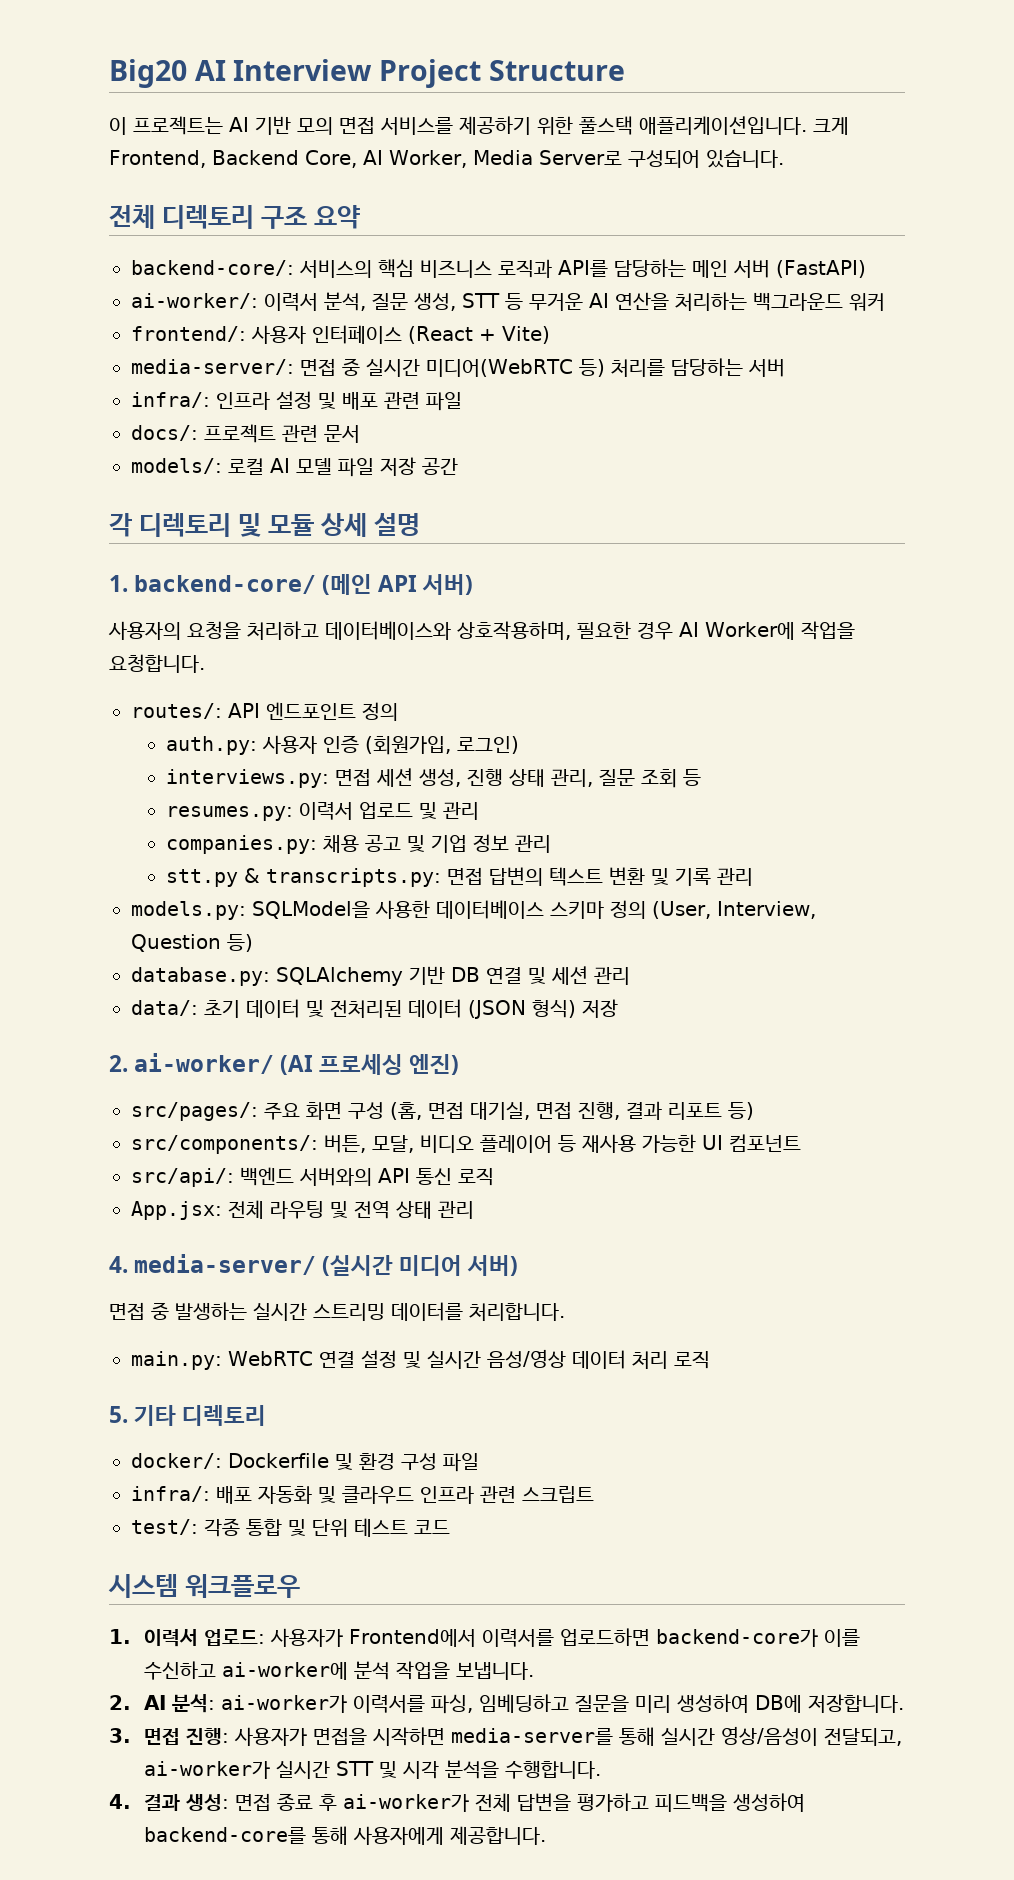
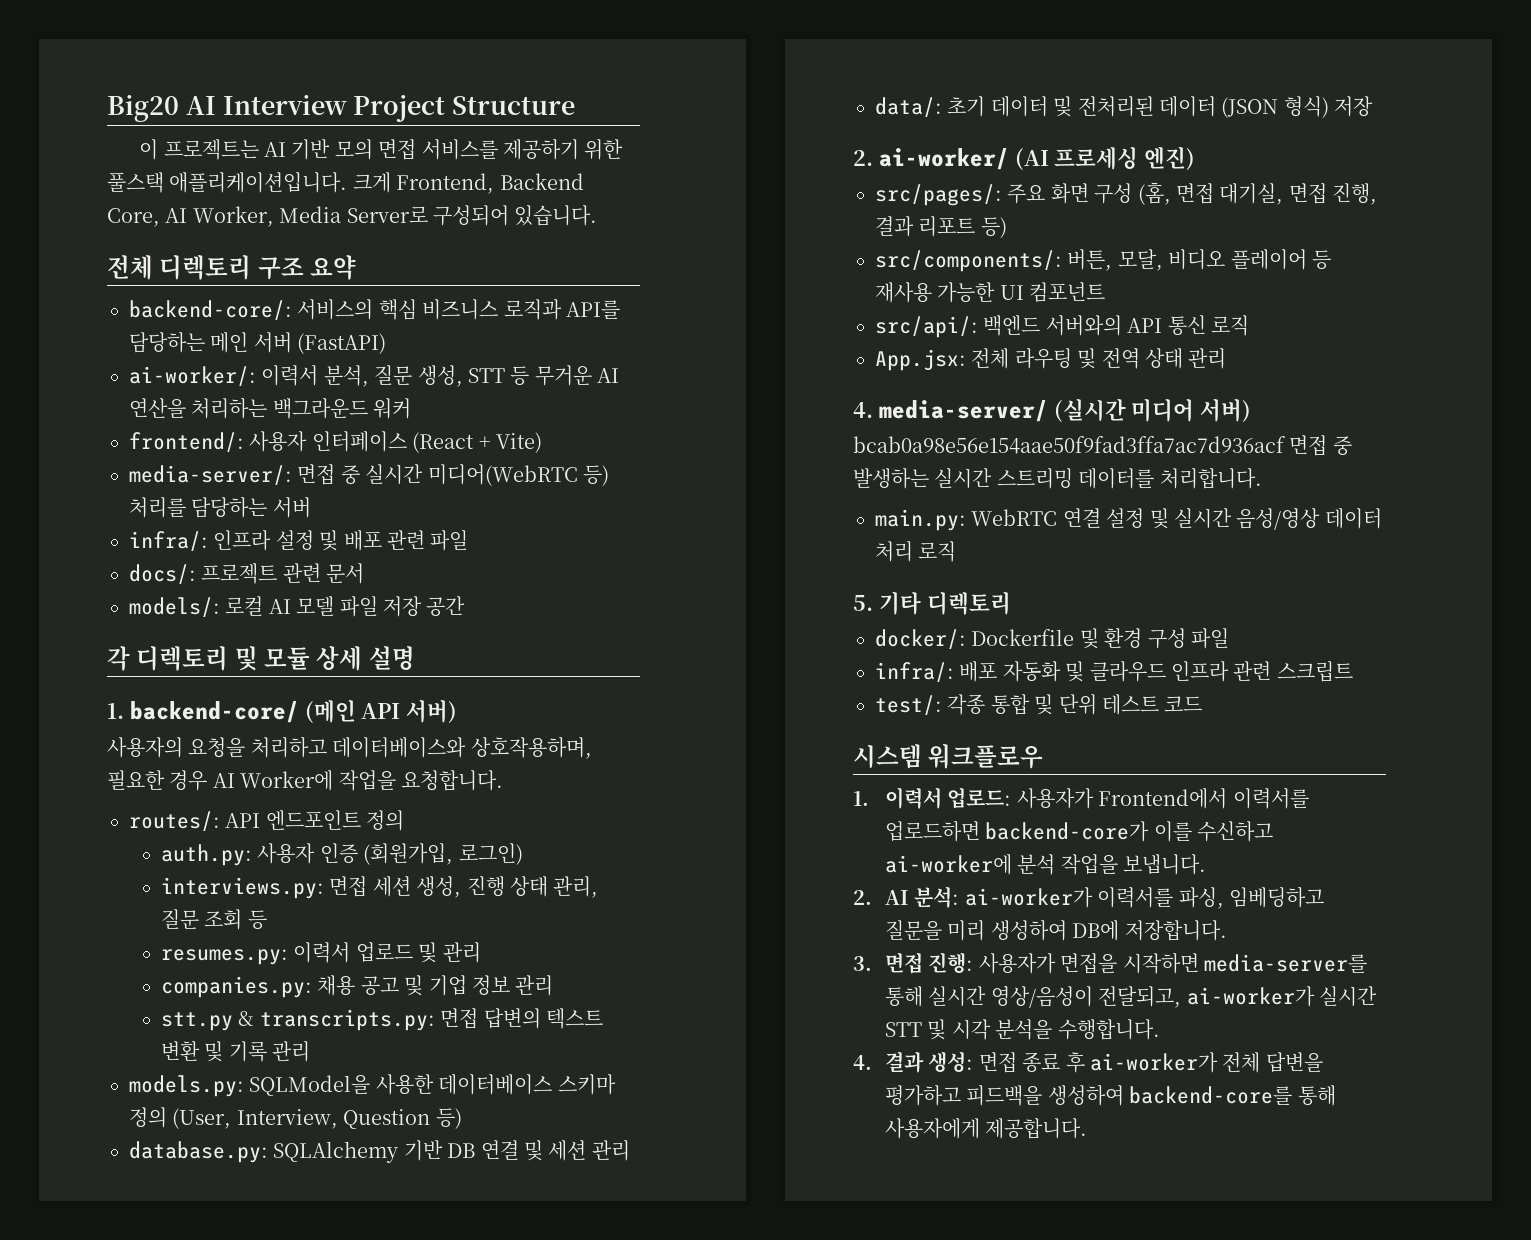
(519, 1265) none -> [853,436,1286,454] bcab0a98e56e154aae50f9fad3ffa7ac7d936acf

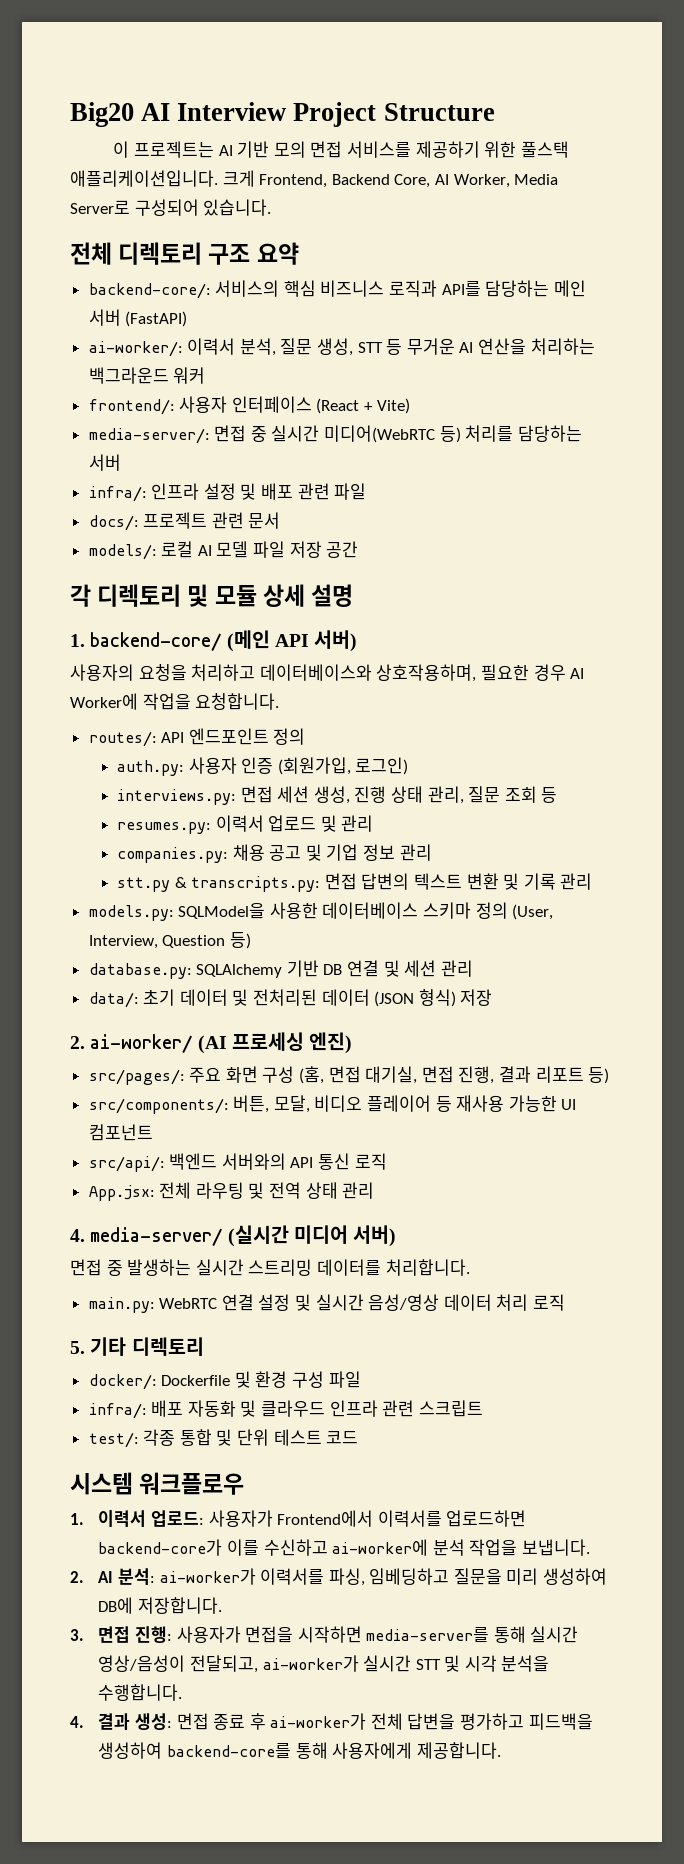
[853,436,1286,454] bcab0a98e56e154aae50f9fad3ffa7ac7d936acf -> (397, 1236) none

